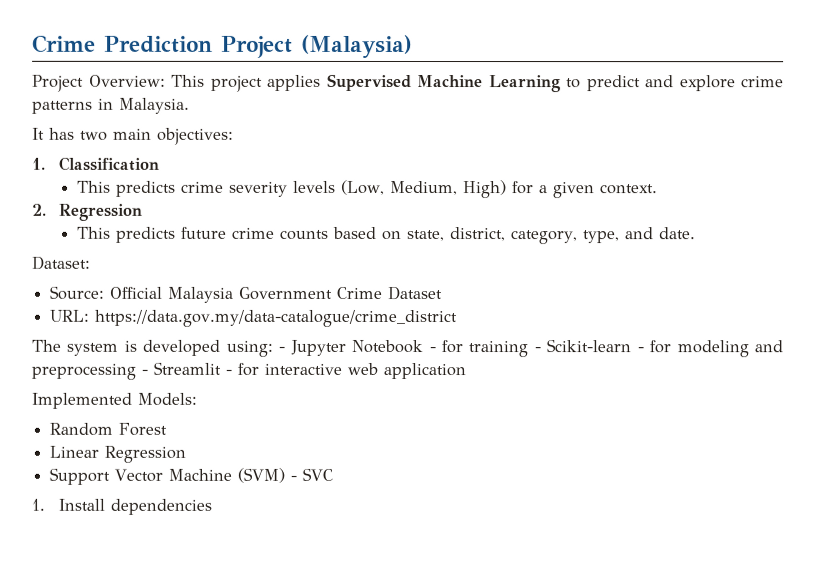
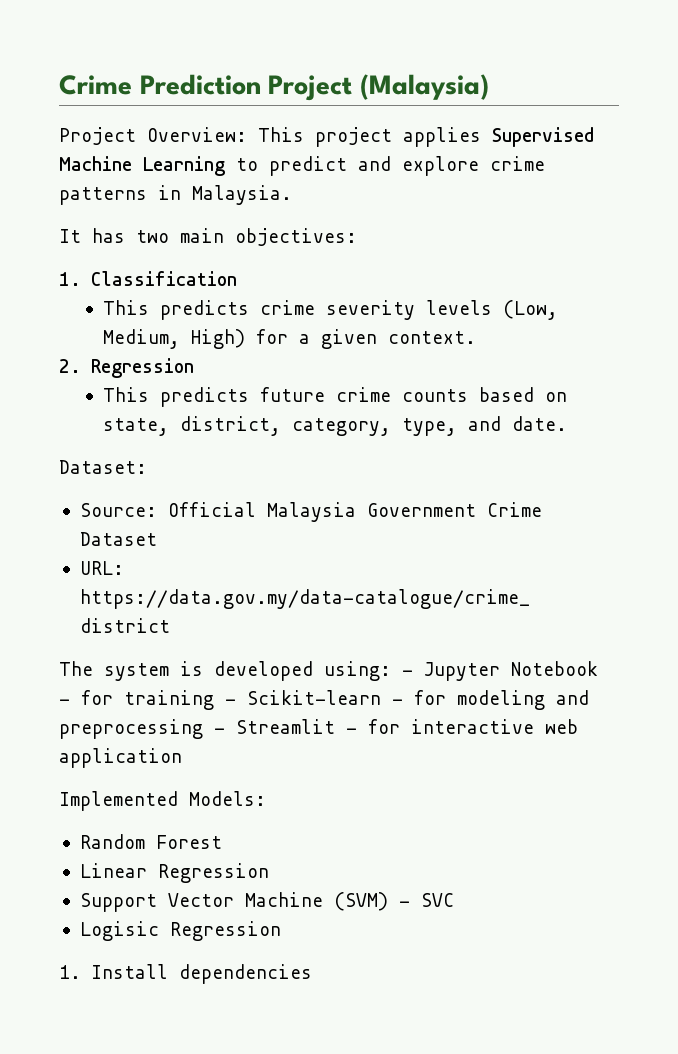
(334, 474) none -> [79,921,281,941] // Logisic Regression

